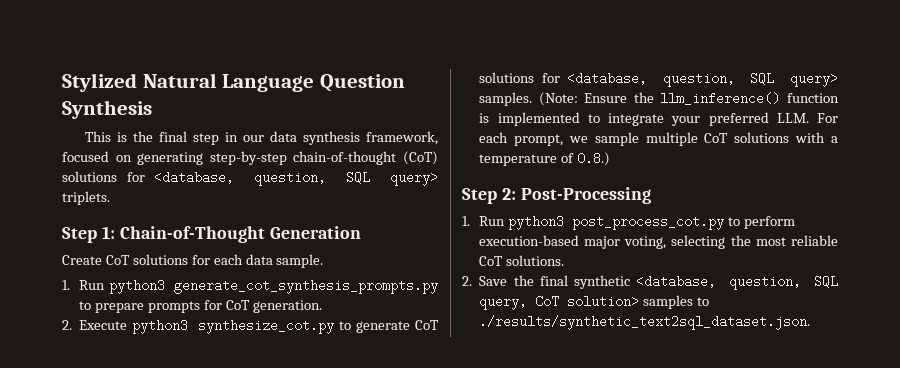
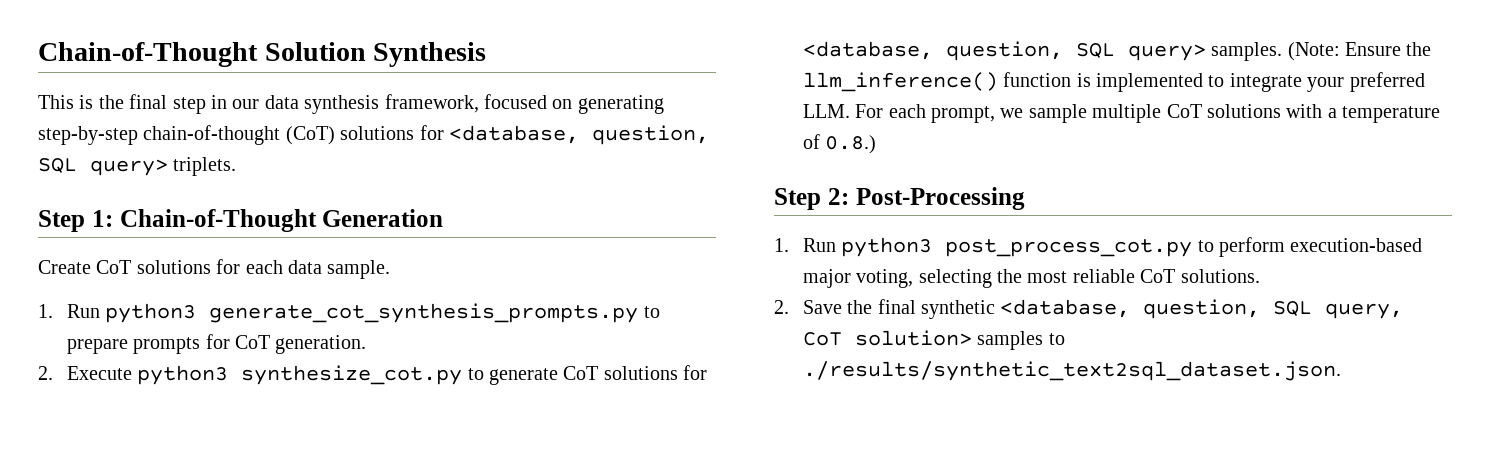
[62,73,405,92] Stylized Natural Language Question -> [38,42,366,67] Chain-of-Thought Solution

